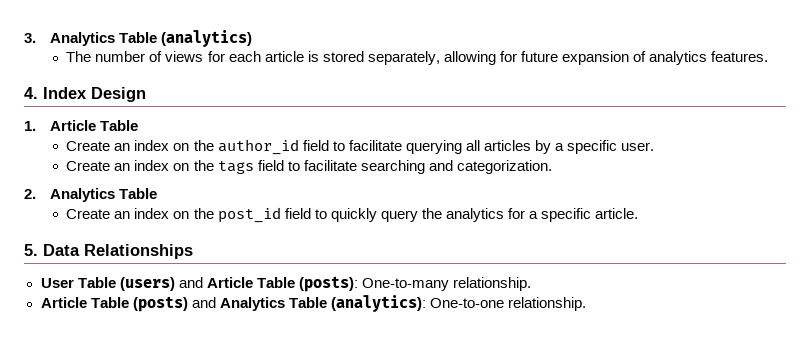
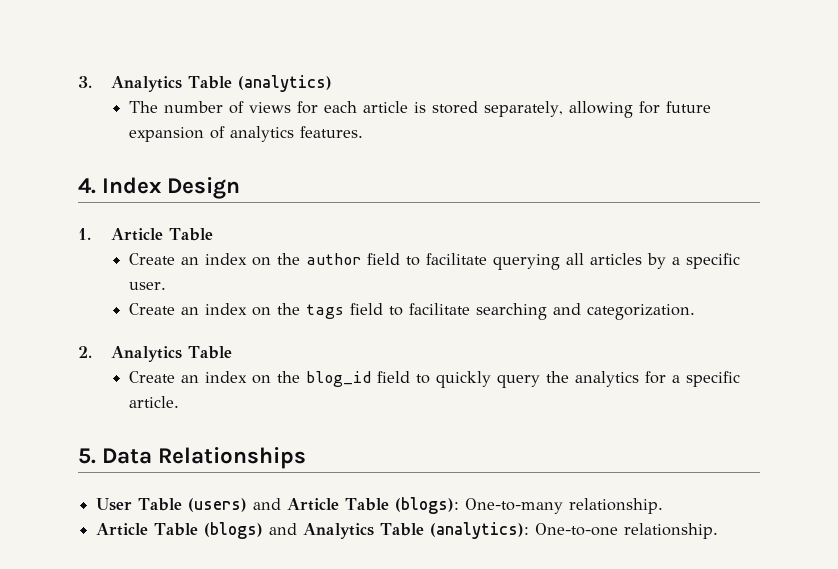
[217,139,299,155] author_id -> [306,253,362,265] author
[217,207,281,223] post_id -> [306,371,372,387] blog_id
[298,276,358,292] (posts): -> [395,497,460,514] (blogs):
[132,296,188,312] (posts) -> [204,522,264,539] (blogs)

